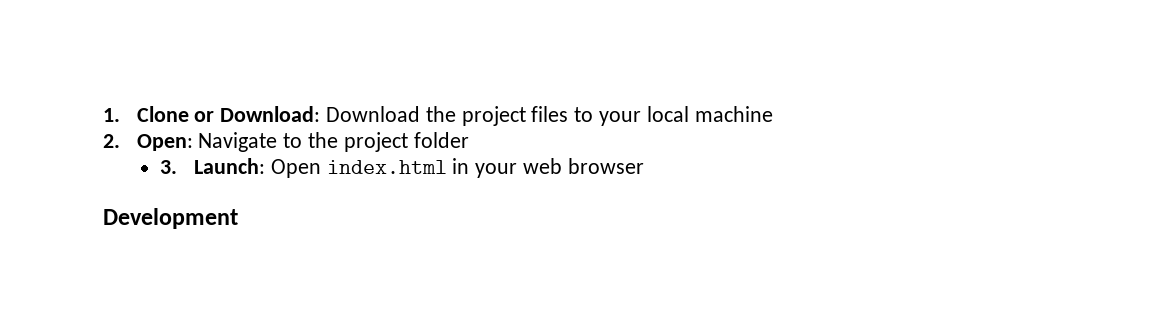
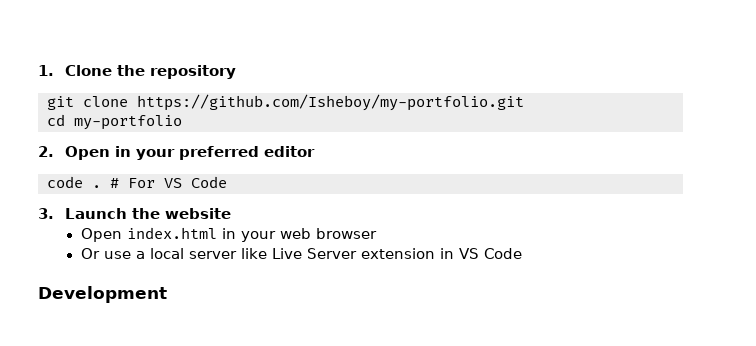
[194,106,773,126] [103,132,469,152] [160,158,265,174] or Download: Download the project files to your local machine // 2. Open: Navigate to the project folder // 3. Launch: -> [116,65,236,79] [46,94,524,111] [46,114,182,130] [38,146,315,160] [46,176,227,188] [38,208,231,219] the repository // git clone https://github.com/Isheboy/my-portfolio.git // cd my-portfolio // 2. Open in your preferred editor // code . # For VS Code // 3. Launch the website //
(644, 166) none -> [80,248,522,259] // Or use a local server like Live Server extension in VS Code

